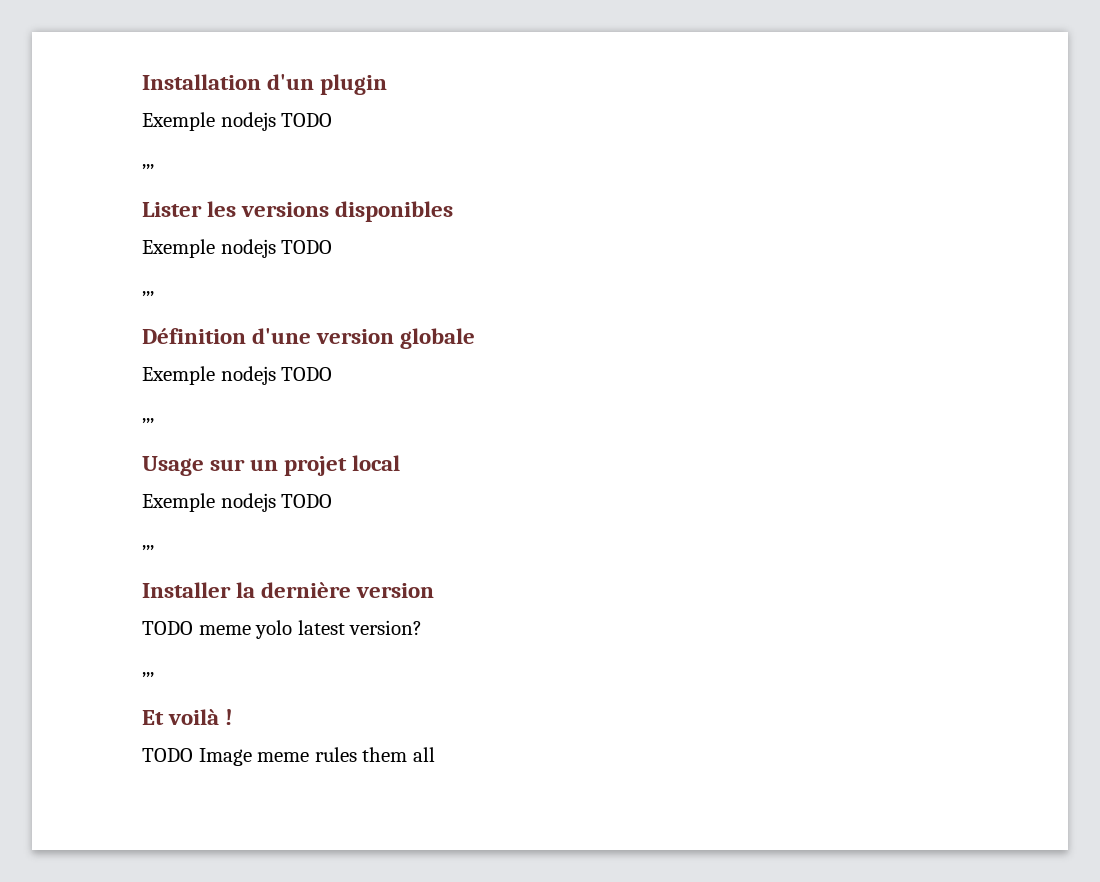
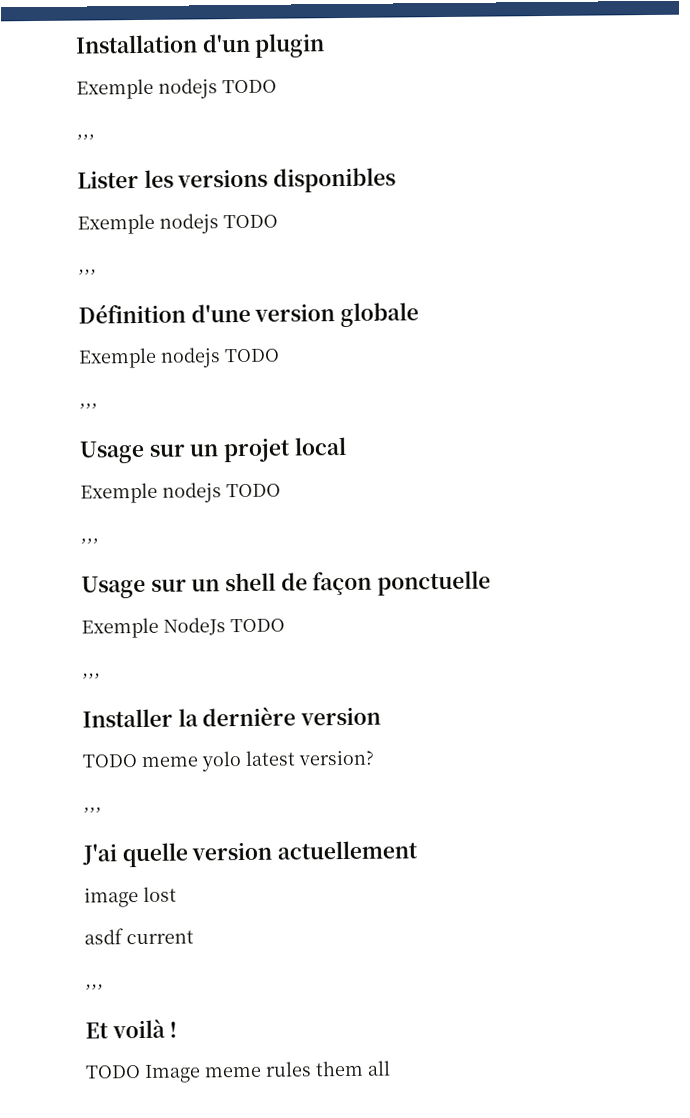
(154, 548) none -> [81,570,492,599] [81,617,285,639] [82,673,101,680] // Usage sur un shell de façon ponctuelle // Exemple NodeJs TODO // ,,,
(154, 675) none -> [82,840,419,868] [84,886,177,908] [84,928,194,945] [85,984,104,991] // J'ai quelle version actuellement // image lost // asdf current // ,,,

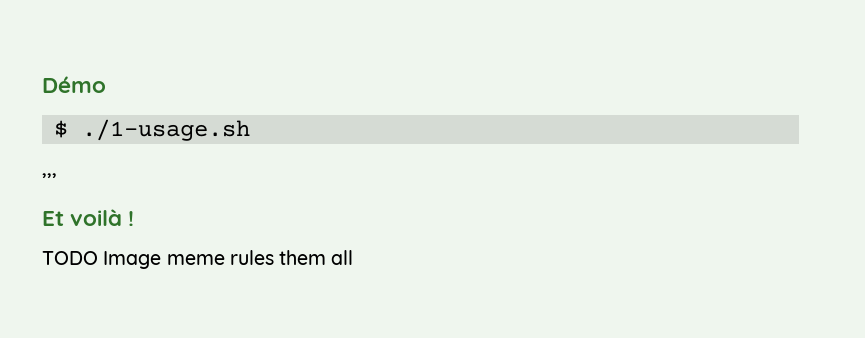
[75,33,326,58] [76,78,277,100] [76,134,95,141] [77,167,397,193] [77,213,278,235] [78,269,97,276] [78,302,420,328] [78,347,280,369] [79,403,98,410] [79,436,346,464] [80,482,281,504] [80,538,99,545] [81,570,492,599] [81,617,285,639] [82,673,101,680] [82,706,382,728] [82,749,375,772] [83,807,102,814] [82,840,419,868] [84,886,177,908] [84,928,194,945] Installation d'un plugin // Exemple nodejs TODO // ,,, // Lister les versions disponibles // Exemple nodejs TODO // ,,, // Définition d'une version globale // Exemple nodejs TODO // ,,, // Usage sur un projet local // Exemple nodejs TODO // ,,, // Usage sur un shell de façon ponctuelle // Exemple NodeJs TODO // ,,, // Installer la dernière version // TODO meme yolo latest version? // ,,, // J'ai quelle version actuellement // image lost // asdf current -> [42,76,106,93] [53,119,250,141] Démo // $ ./1-usage.sh

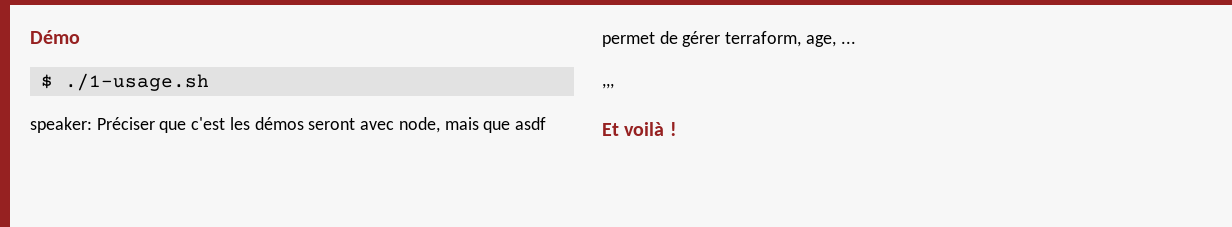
[42,173,57,178] [42,209,135,226] [42,250,354,269] ,,, // Et voilà ! // TODO Image meme rules them all -> [30,117,546,133] [602,31,856,47] [602,83,614,89] [602,122,677,136] speaker: Préciser que c'est les démos seront avec node, mais que asdf permet de gérer terraform, age, ... // ,,, // Et voilà !

